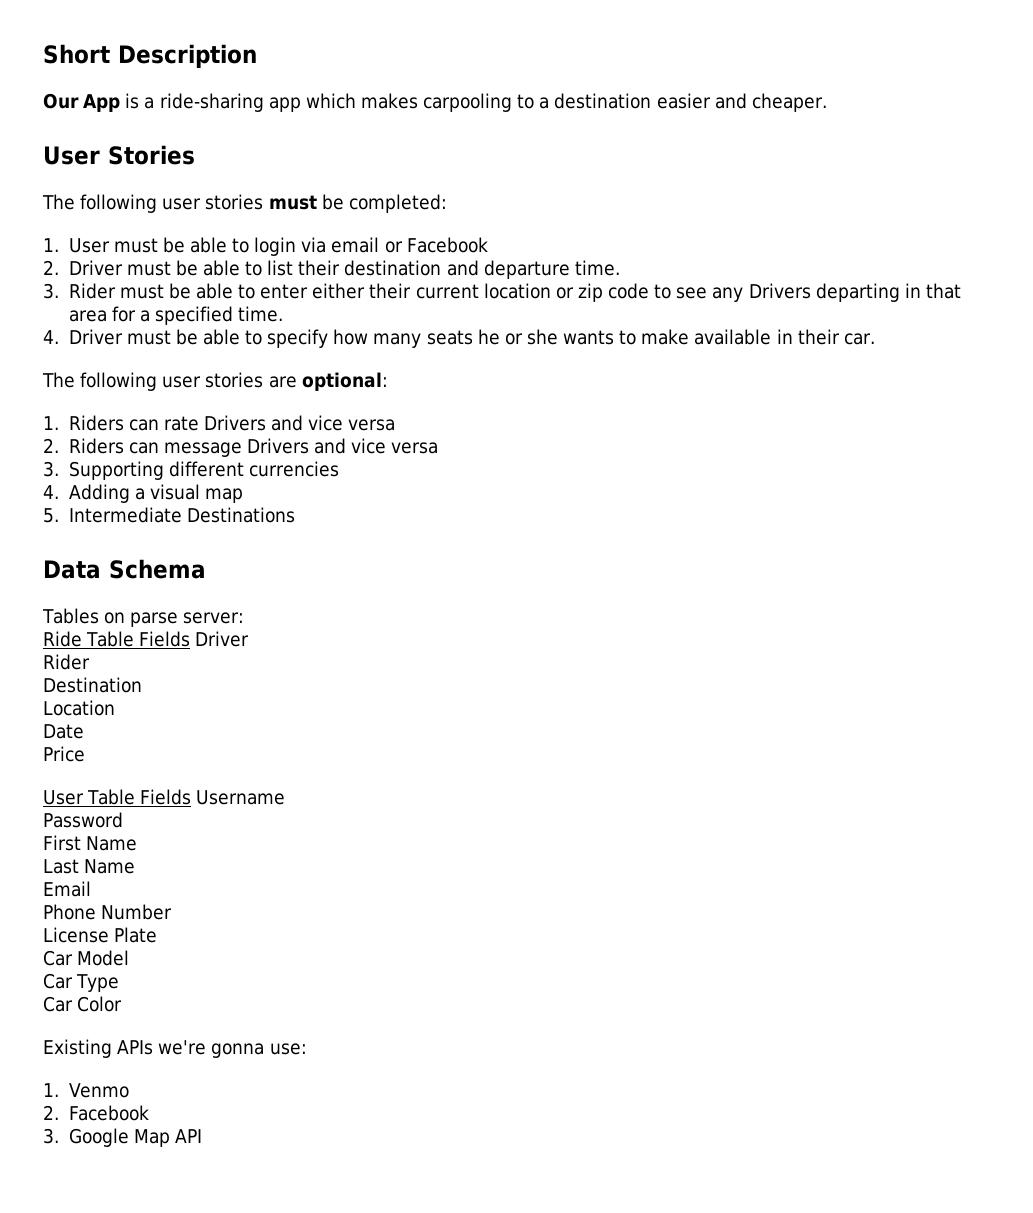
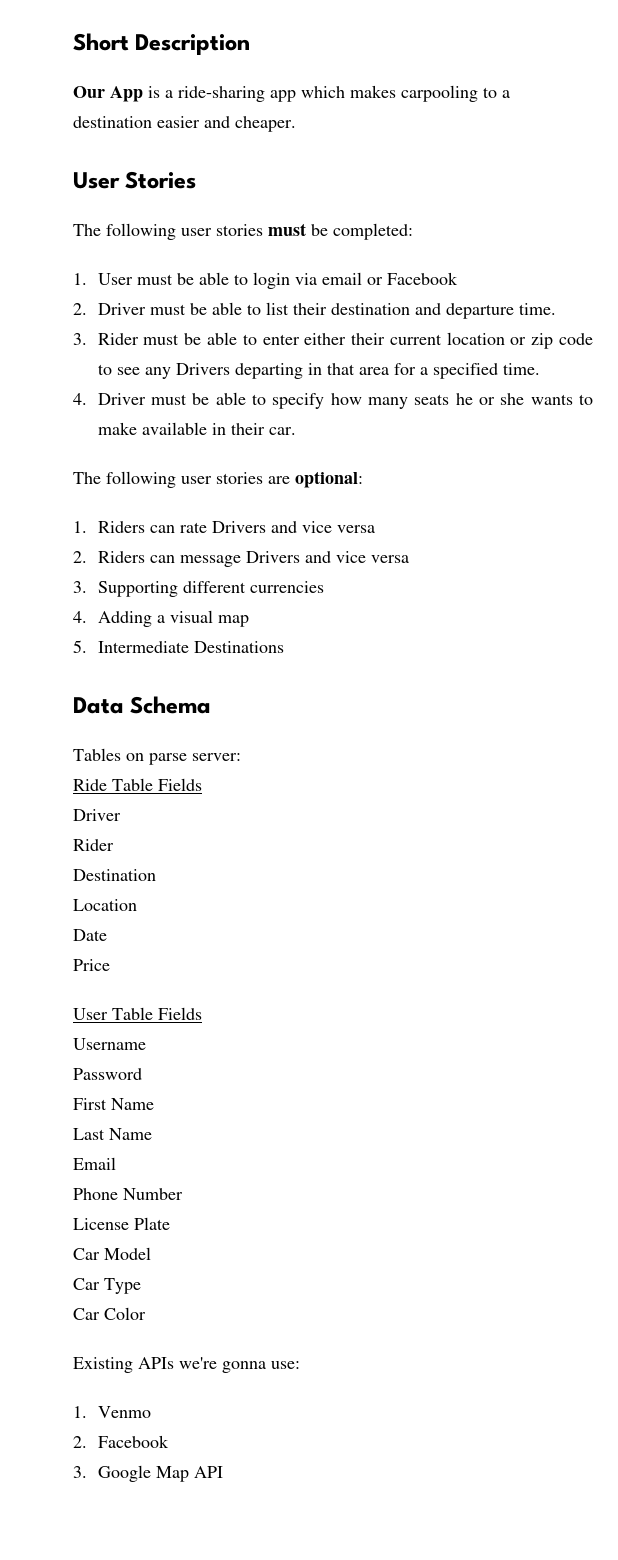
(191, 639) none -> (202, 784) //
(192, 797) none -> (202, 1013) //

